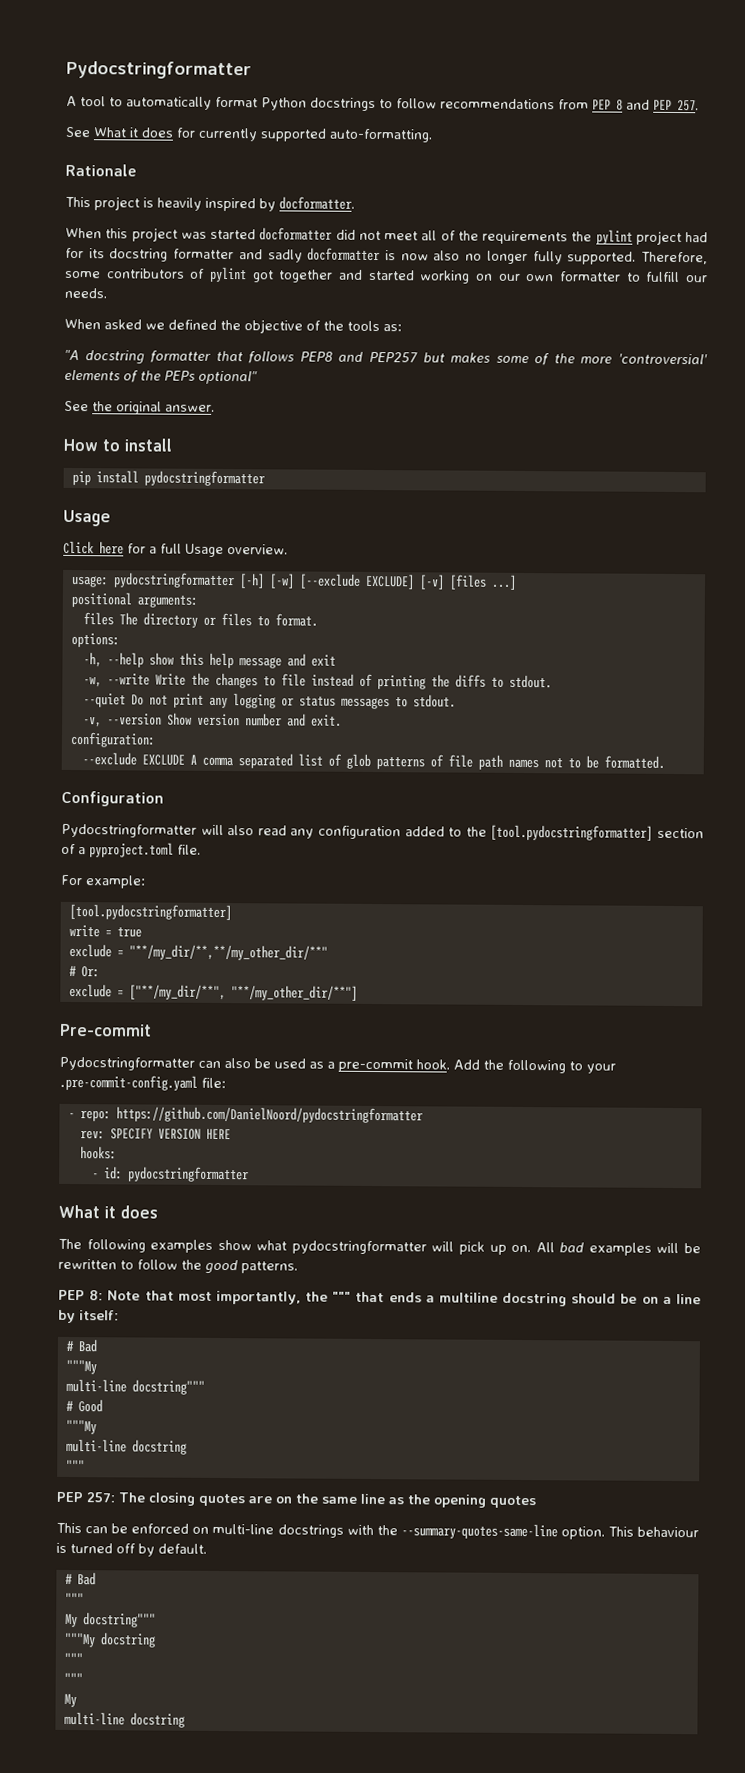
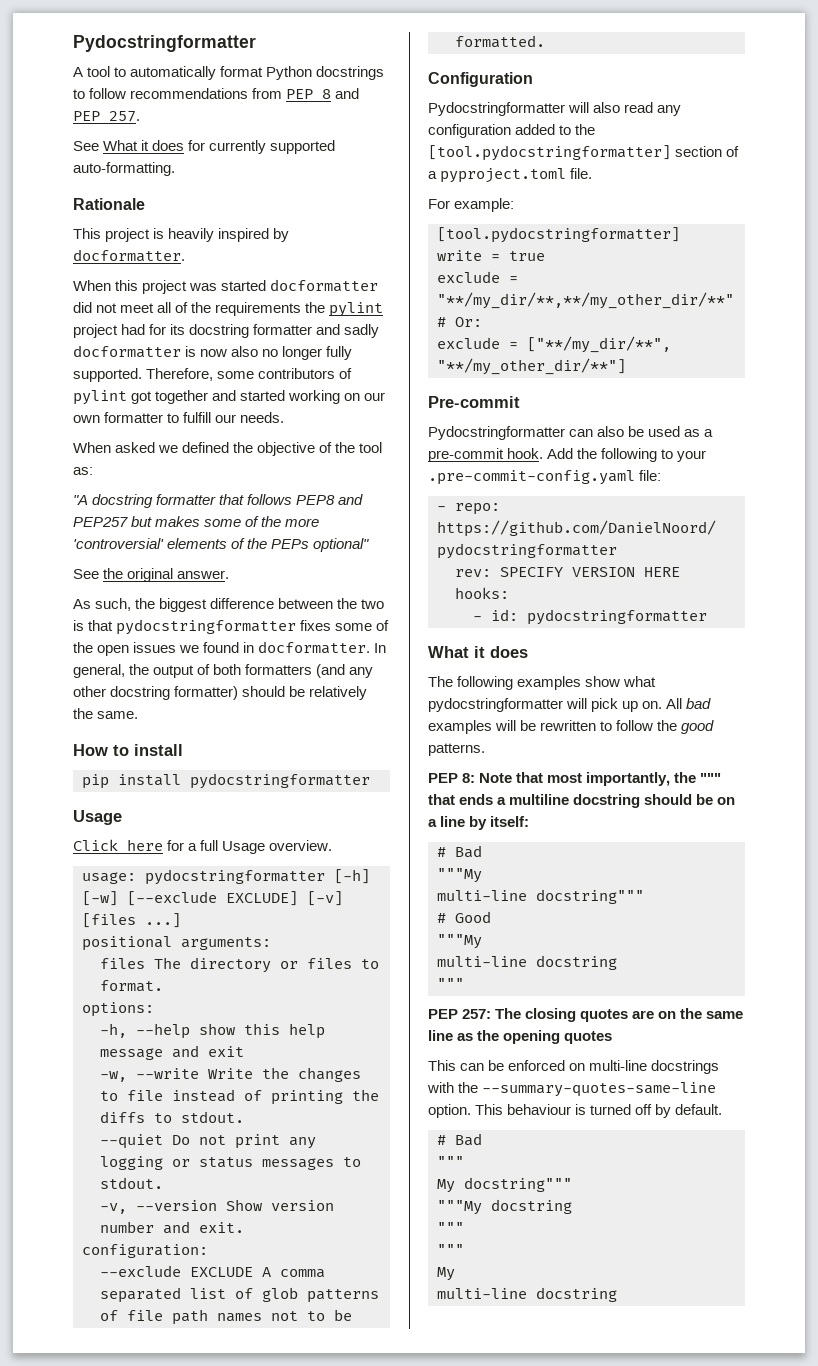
[347,320,380,332] tools -> [359,442,383,453] tool
(215, 408) none -> [73,598,385,612] [73,619,390,635] [73,641,387,656] [73,664,374,678] [73,686,368,700] [73,708,139,719] // As such, the biggest difference between the two is that pydocstringformatter fixes some of the open issues we found in docformatter. In general, the output of both formatters (and any other docstring formatter) should be relatively the same.

